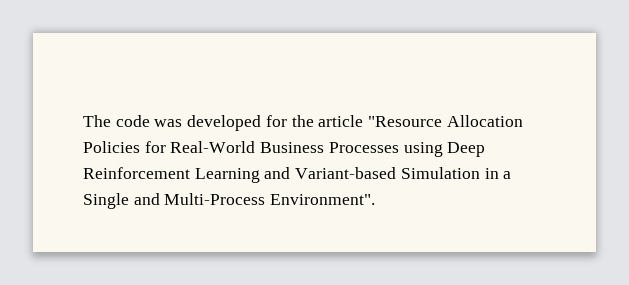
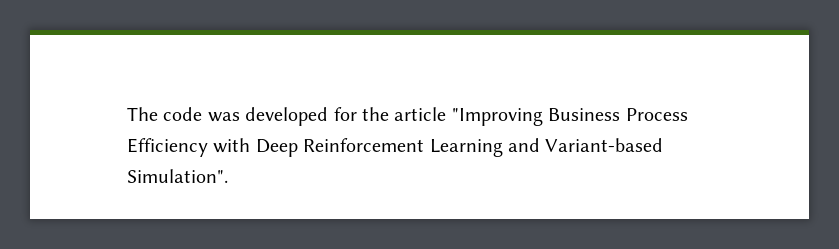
[368,115,523,127] [83,141,443,157] "Resource Allocation Policies for Real-World Business Processes using -> [451,108,688,126] [127,138,251,157] "Improving Business Process Efficiency with
[400,167,512,179] [83,193,376,209] Simulation in a Single and Multi-Process Environment". -> [127,169,228,183] Simulation".

